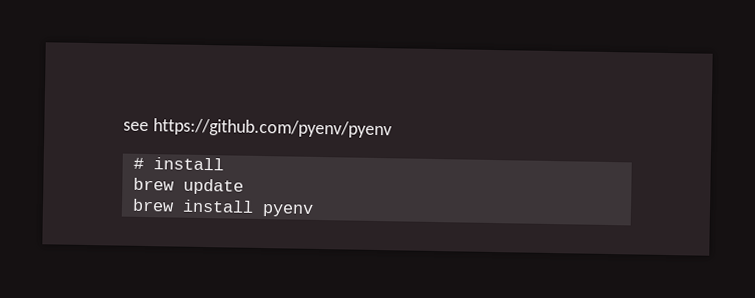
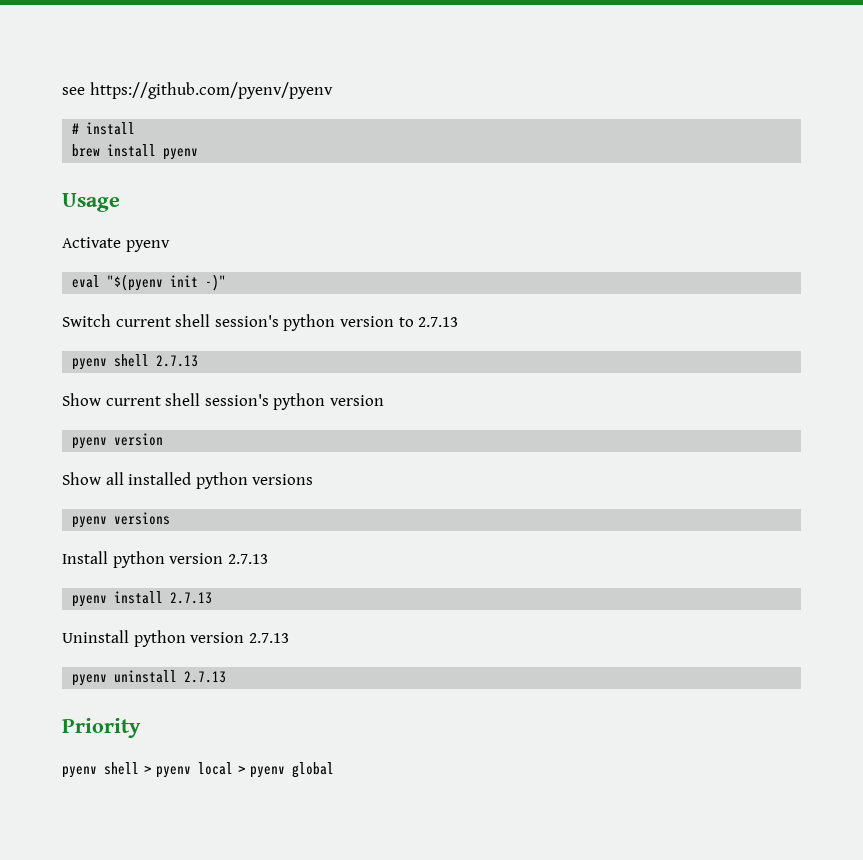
[132,177,244,195] // brew update -> (136, 128) none
(314, 210) none -> [62,193,120,212] [62,237,170,252] [72,274,227,291] [62,314,459,331] [72,354,199,370] [62,393,384,410] [72,433,164,449] [62,472,314,489] [72,512,171,528] [62,551,268,568] [72,591,213,607] [62,630,289,647] [72,670,227,686] [62,718,141,738] [62,762,335,778] // Usage // Activate pyenv // eval "$(pyenv init -)" // Switch current shell session's python version to 2.7.13 // pyenv shell 2.7.13 // Show current shell session's python version // pyenv version // Show all installed python versions // pyenv versions // Install python version 2.7.13 // pyenv install 2.7.13 // Uninstall python version 2.7.13 // pyenv uninstall 2.7.13 // Priority // pyenv shell > pyenv local > pyenv global

